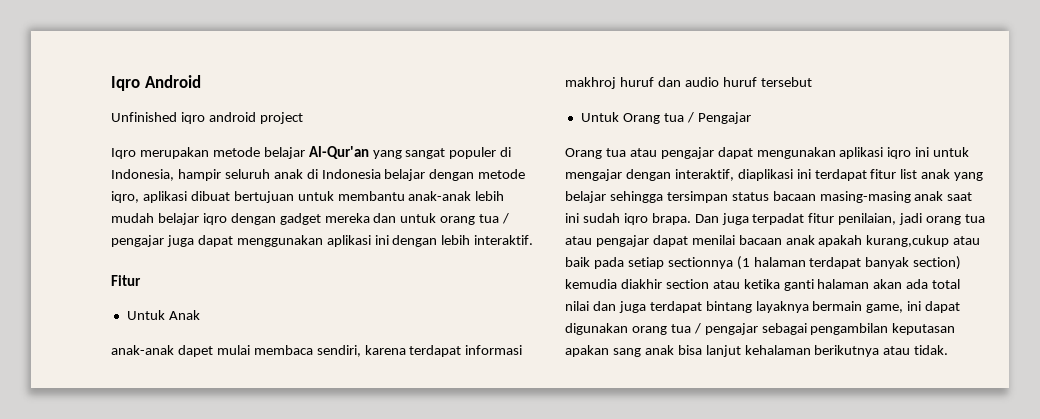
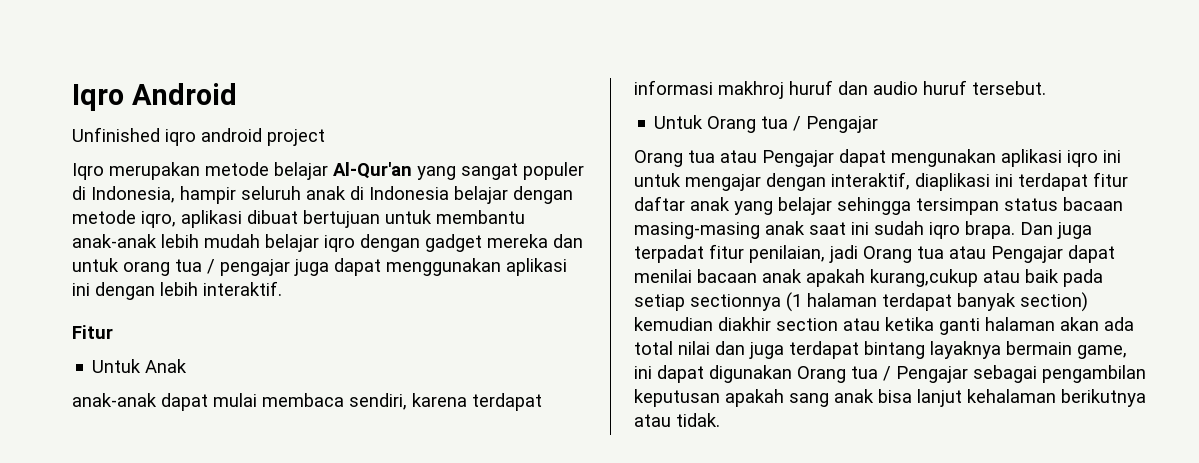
[177,345,213,357] dapet -> [161,393,208,411] dapat
[760,77,812,87] tersebut -> [972,81,1046,95] tersebut.
[660,147,714,159] pengajar -> [762,150,834,167] Pengajar
[900,169,918,179] list -> [634,196,685,211] daftar
[926,214,986,225] [565,235,649,247] orang tua atau pengajar -> [863,246,1063,263] Orang tua atau Pengajar
[565,279,617,289] kemudia -> [634,317,713,331] kemudian
[631,323,758,335] orang tua / pengajar -> [797,366,968,383] Orang tua / Pengajar
[892,323,956,335] [565,345,609,357] keputasan apakan -> [634,389,784,407] keputusan apakah

